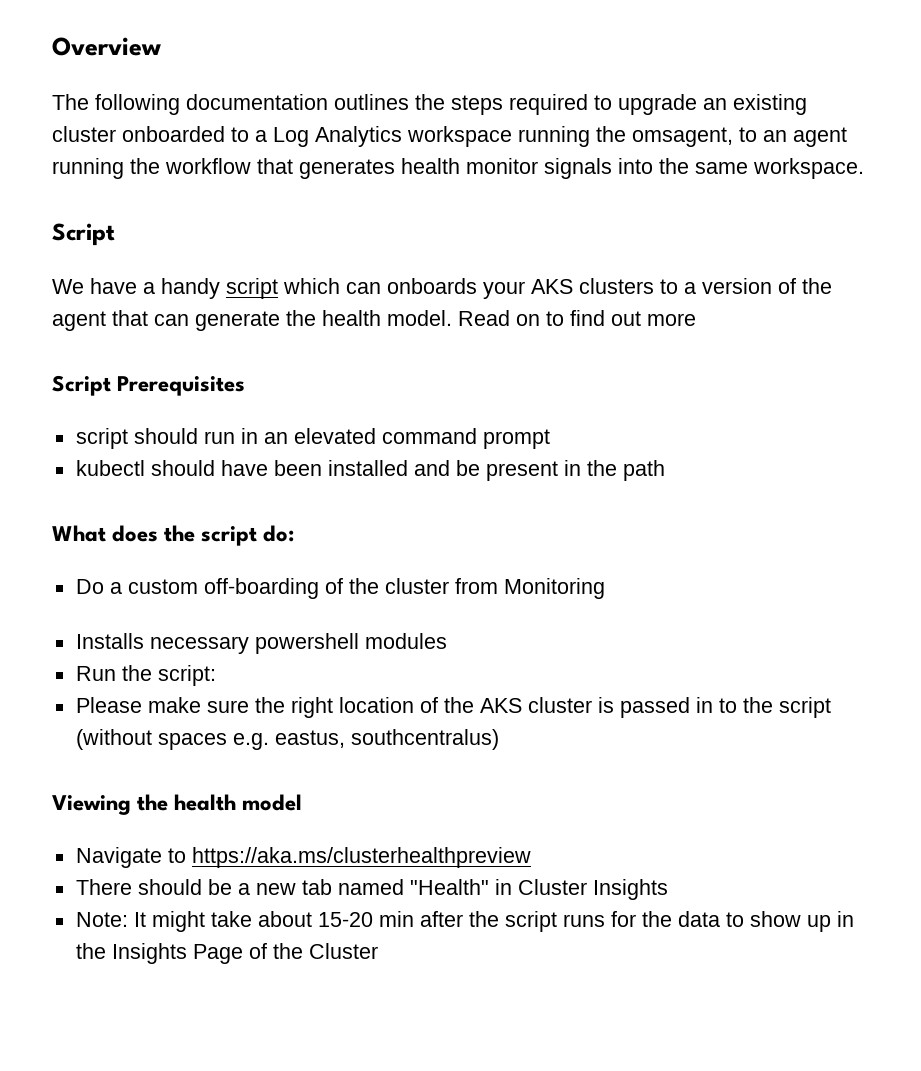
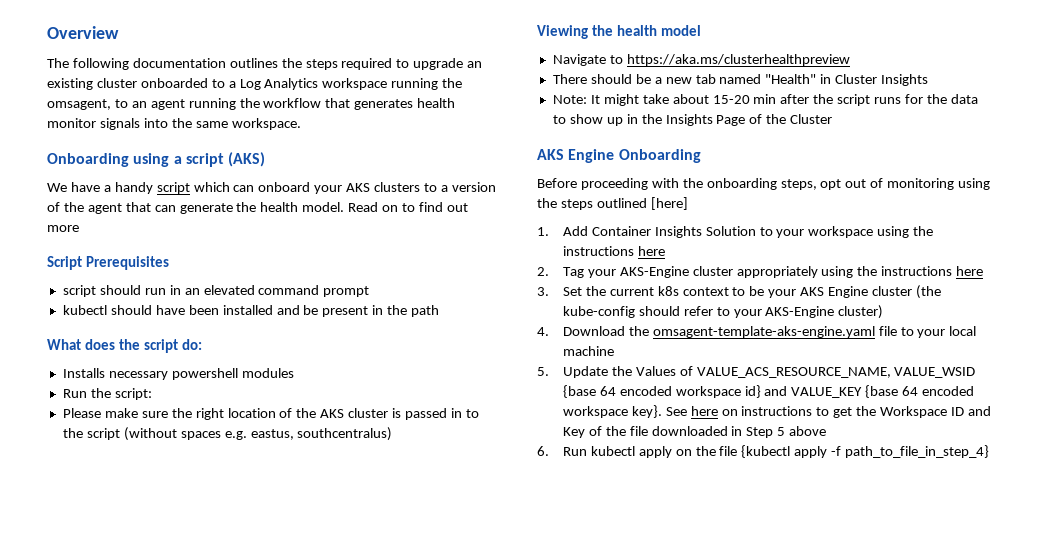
[52,223,115,246] Script -> [47,152,266,167] Onboarding using a script (AKS)
[387,278,477,294] onboards -> [258,182,311,192] onboard
[75,578,605,599] // Do a custom off-boarding of the cluster from Monitoring -> (202, 344) none
(378, 951) none -> [537,149,701,163] [537,178,991,190] [537,197,688,210] [537,226,934,238] [562,246,665,256] [537,266,984,278] [537,285,941,299] [562,305,884,319] [537,326,977,338] [562,346,614,356] [537,366,976,378] [562,385,975,398] [562,405,991,418] [562,426,827,438] [537,445,990,458] // AKS Engine Onboarding // Before proceeding with the onboarding steps, opt out of monitoring using the steps outlined [here] // 1. Add Container Insights Solution to your workspace using the instructions here // 2. Tag your AKS-Engine cluster appropriately using the instructions here // 3. Set the current k8s context to be your AKS Engine cluster (the kube-config should refer to your AKS-Engine cluster) // 4. Download the omsagent-template-aks-engine.yaml file to your local machine // 5. Update the Values of VALUE_ACS_RESOURCE_NAME, VALUE_WSID {base 64 encoded workspace id} and VALUE_KEY {base 64 encoded workspace key}. See here on instructions to get the Workspace ID and Key of the file downloaded in Step 5 above // 6. Run kubectl apply on the file {kubectl apply -f path_to_file_in_step_4}

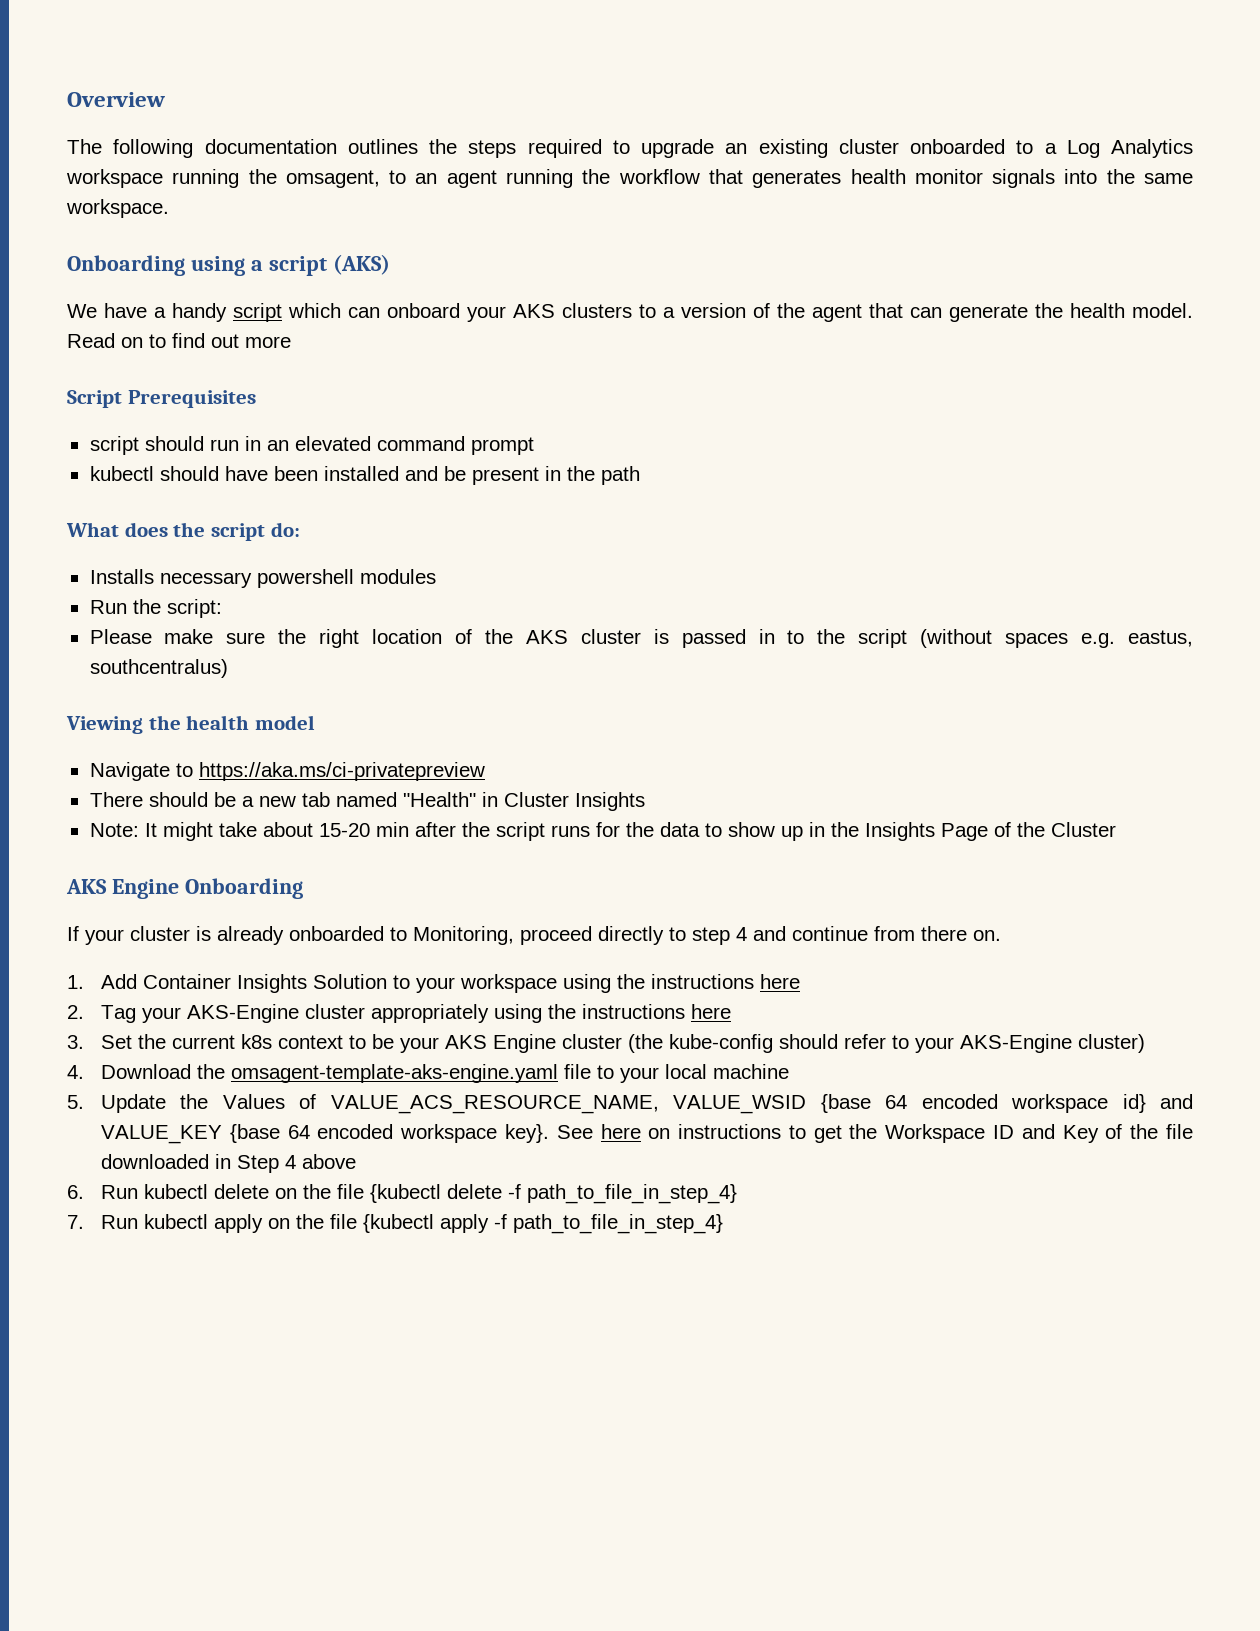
[626,54,850,66] https://aka.ms/clusterhealthpreview -> [198,762,485,781] https://aka.ms/ci-privatepreview
[537,178,991,190] [537,197,688,210] Before proceeding with the onboarding steps, opt out of monitoring using the steps outlined [here] -> [67,926,1001,945] If your cluster is already onboarded to Monitoring, proceed directly to step 4 and continue from there on.
[777,427,786,436] 5 -> [285,1155,297,1169] 4
(635, 451) none -> [214,1184,738,1204] [67,1214,209,1229] delete on the file {kubectl delete -f path_to_file_in_step_4} // 7. Run kubectl

